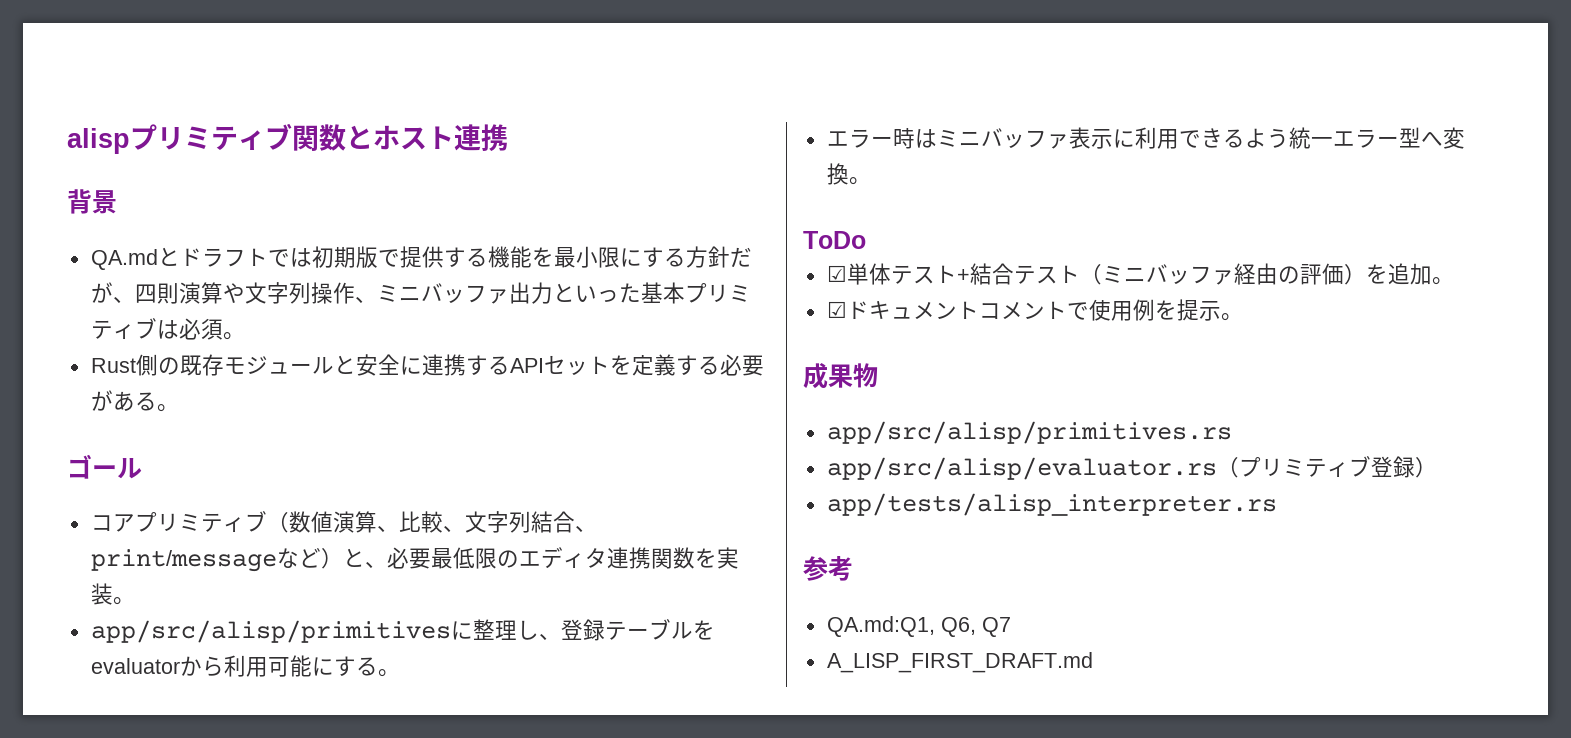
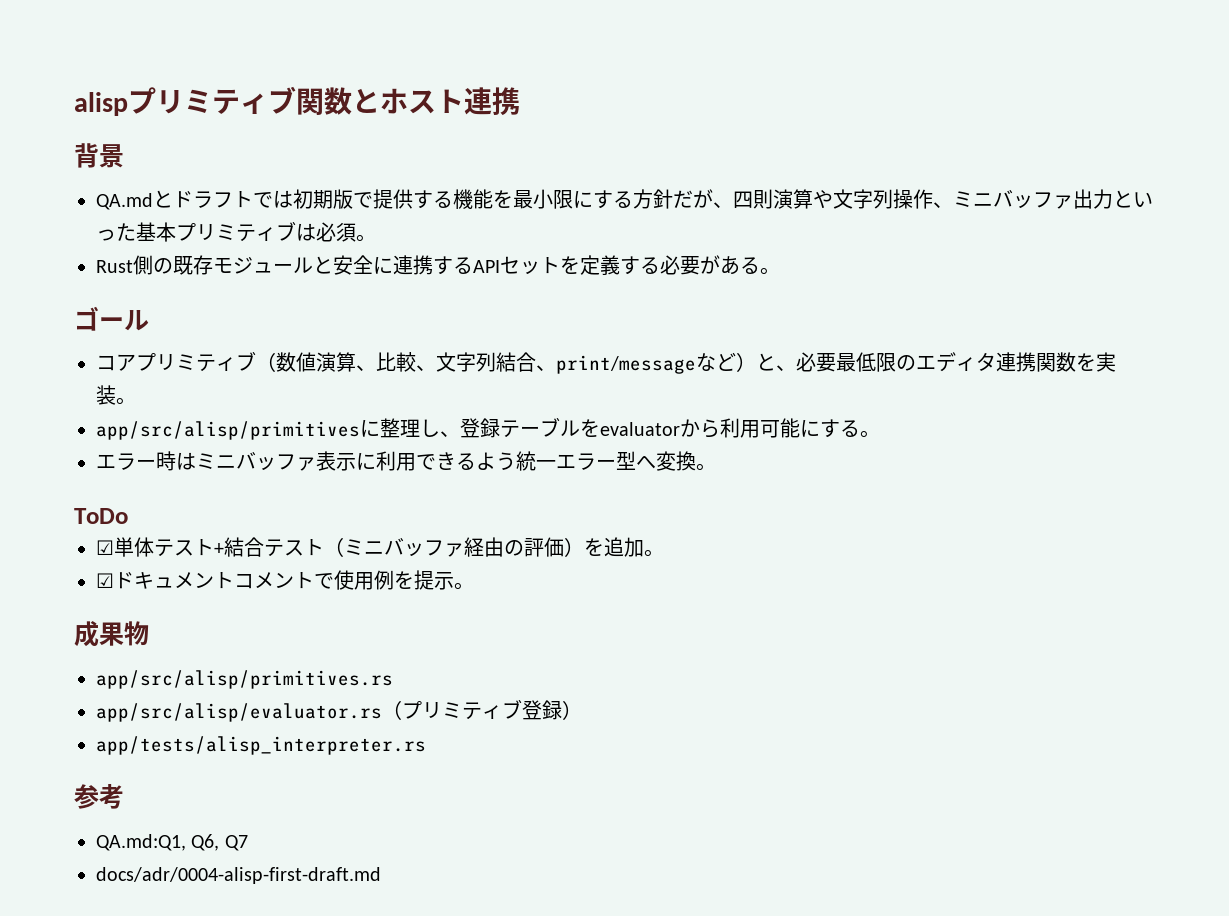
[826,652,1093,673] A_LISP_FIRST_DRAFT.md -> [96,867,381,884] docs/adr/0004-alisp-first-draft.md

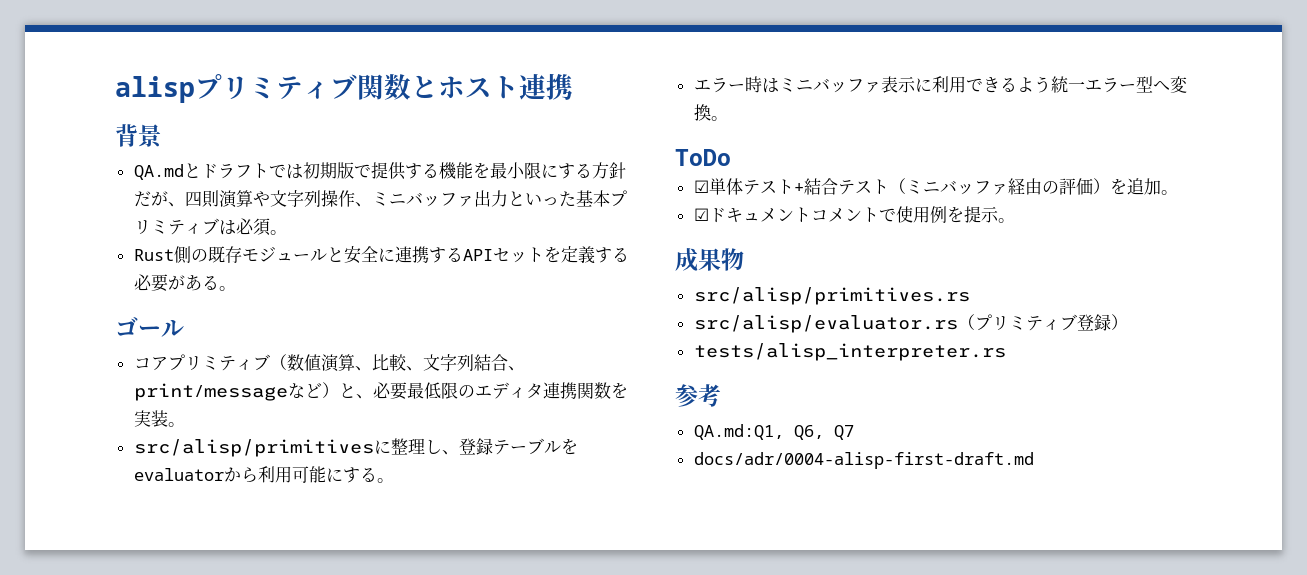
[96,421,360,440] app/src/alisp/primitives -> [133,439,374,457] src/alisp/primitives
[96,670,393,689] [96,703,382,722] app/src/alisp/primitives.rs // app/src/alisp/evaluator.rs -> [693,287,970,305] [693,315,958,333] src/alisp/primitives.rs // src/alisp/evaluator.rs
[96,736,426,755] app/tests/alisp_interpreter.rs -> [693,343,1006,361] tests/alisp_interpreter.rs

